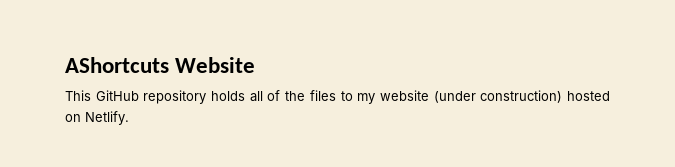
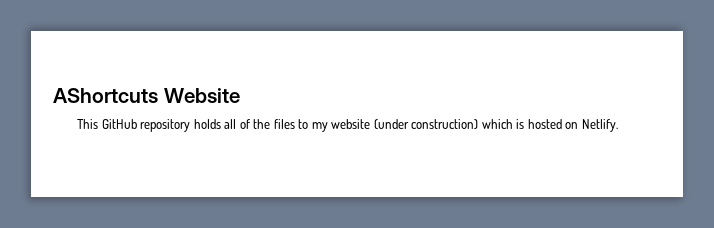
(563, 96) none -> [481,119,525,129] which is

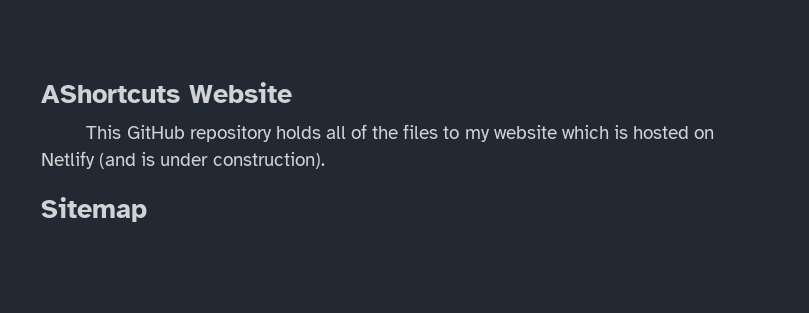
[373,119,479,129] (under construction) -> (557, 132) none
[581,119,618,132] Netlify. -> [41,151,325,169] [41,197,147,222] Netlify (and is under construction). // Sitemap

